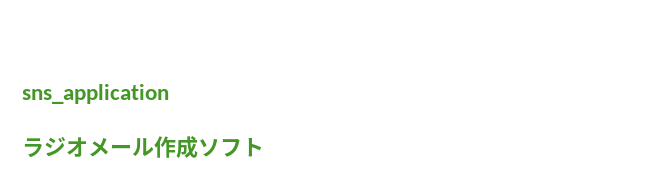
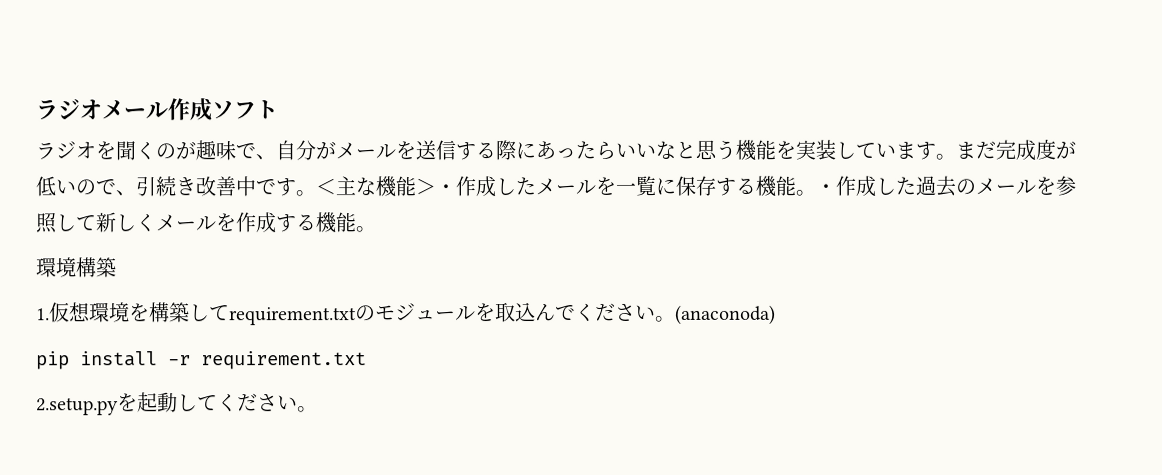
[22,84,169,104] sns_application // -> (35, 110) none
(264, 147) none -> [35,138,1076,161] [35,175,1076,198] [35,212,376,234] [36,257,117,278] [36,302,776,326] [36,351,367,370] [36,392,318,416] // ラジオを聞くのが趣味で、自分がメールを送信する際にあったらいいなと思う機能を実装しています。まだ完成度が低いので、引続き改善中です。＜主な機能＞・作成したメールを一覧に保存する機能。・作成した過去のメールを参照して新しくメールを作成する機能。 // 環境構築 // 1.仮想環境を構築してrequirement.txtのモジュールを取込んでください。(anaconoda) // pip install -r requirement.txt // 2.setup.pyを起動してください。

